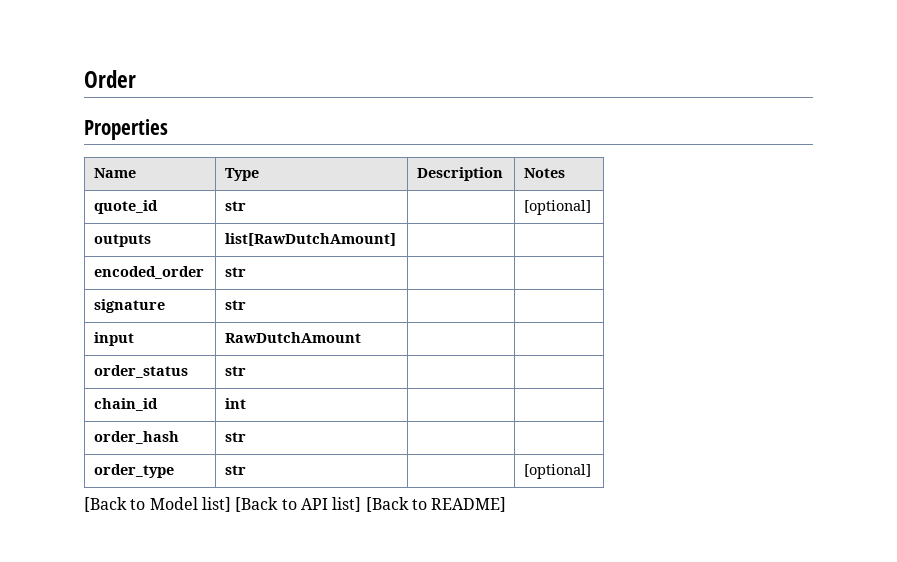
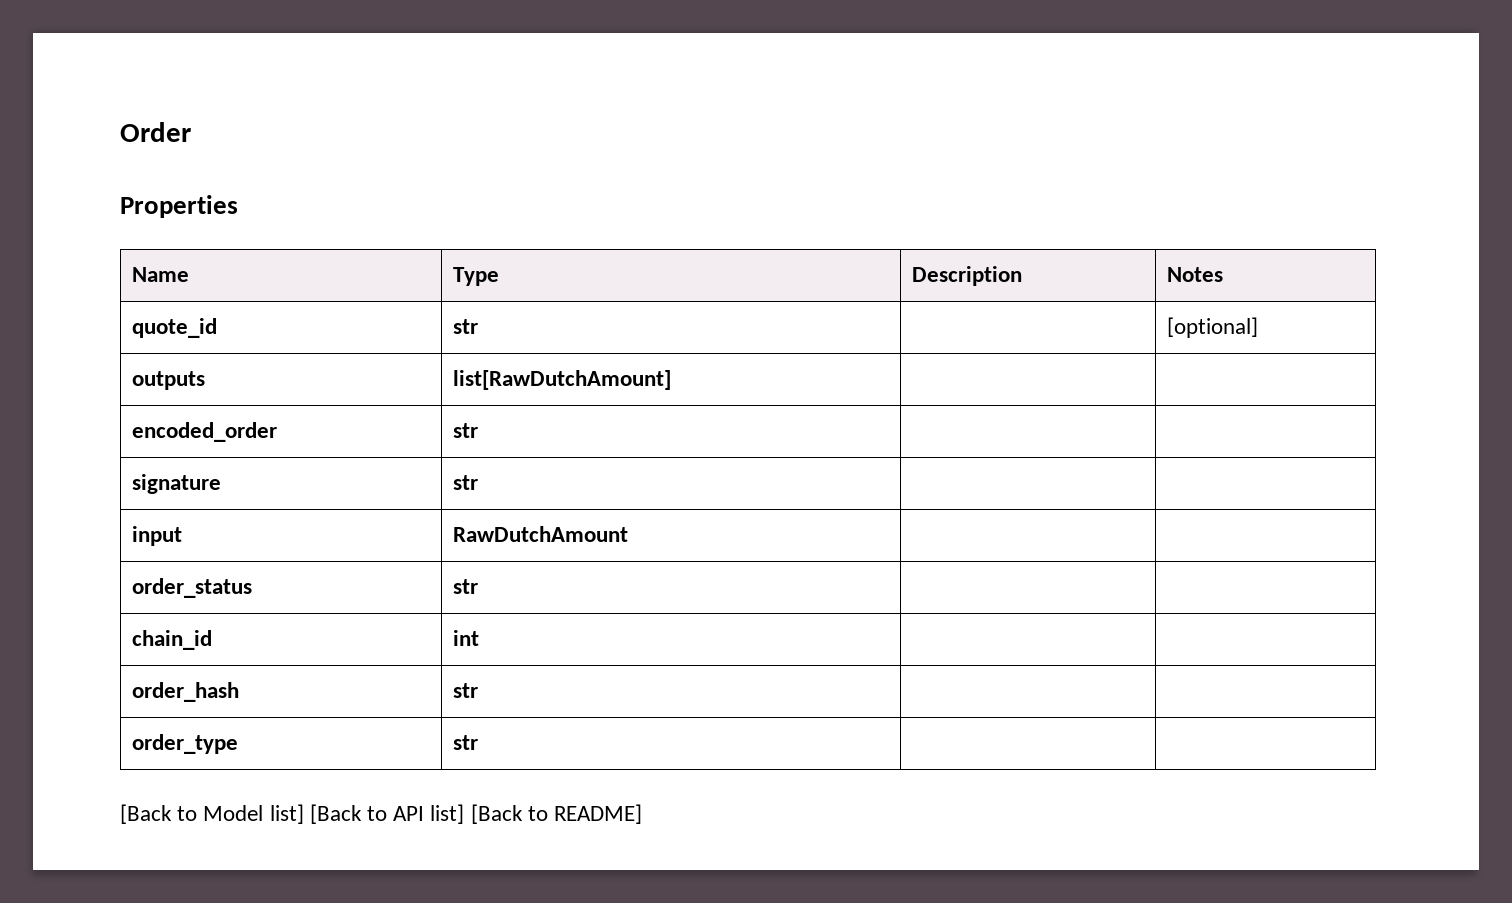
[524,464,592,479] [optional] -> (479, 742) none

